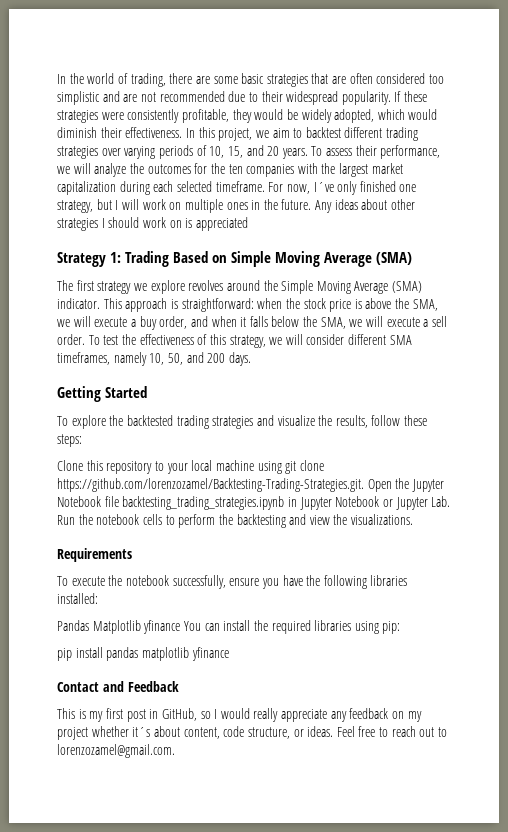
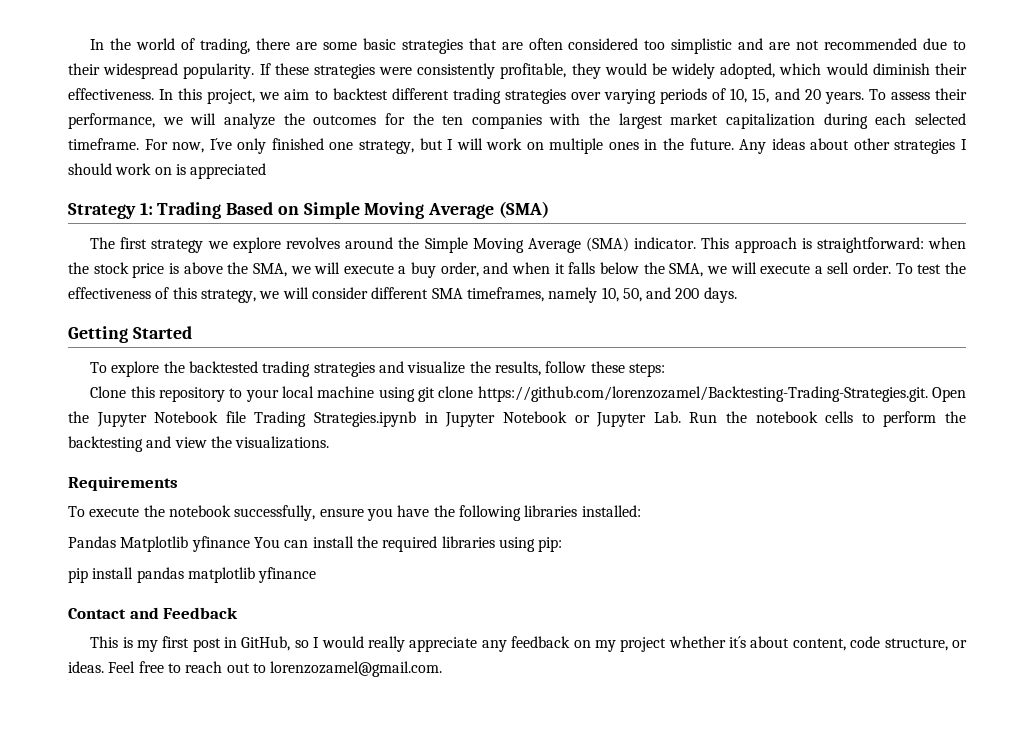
[122,496,285,510] backtesting_trading_strategies.ipynb -> [254,411,417,427] Trading Strategies.ipynb

